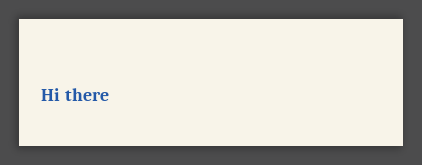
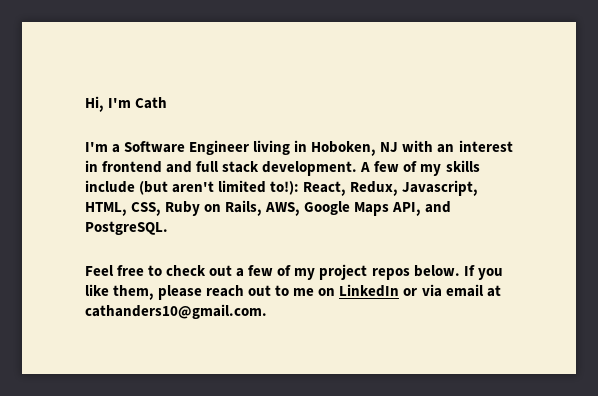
[41,88,109,101] Hi there -> [85,96,168,112] [85,140,513,156] [85,160,480,176] [85,180,479,196] [85,200,452,216] [85,221,168,235] [85,264,503,280] [85,284,501,300] [85,304,267,319] Hi, I'm Cath // I'm a Software Engineer living in Hoboken, NJ with an interest in frontend and full stack development. A few of my skills include (but aren't limited to!): React, Redux, Javascript, HTML, CSS, Ruby on Rails, AWS, Google Maps API, and PostgreSQL. // Feel free to check out a few of my project repos below. If you like them, please reach out to me on LinkedIn or via email at cathanders10@gmail.com.

